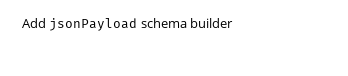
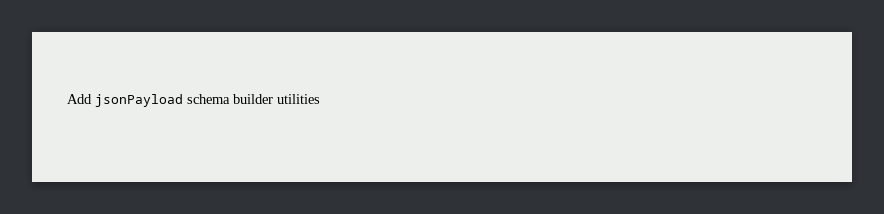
(234, 23) none -> [277,94,320,104] utilities

